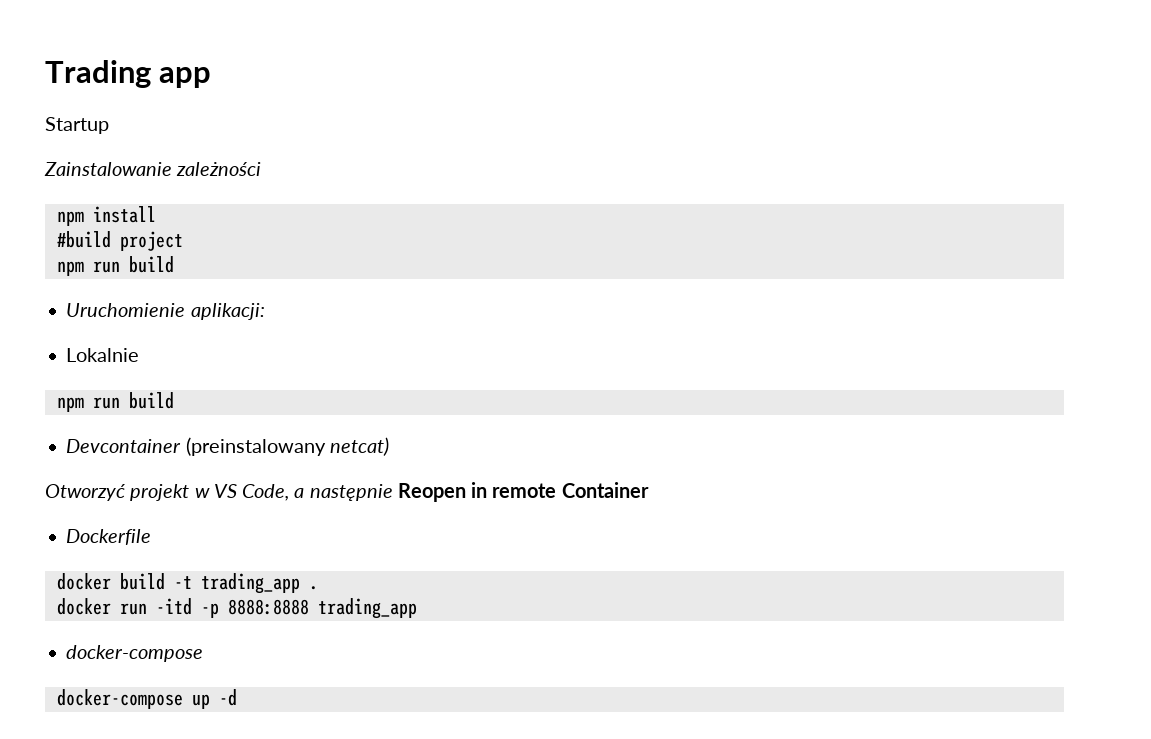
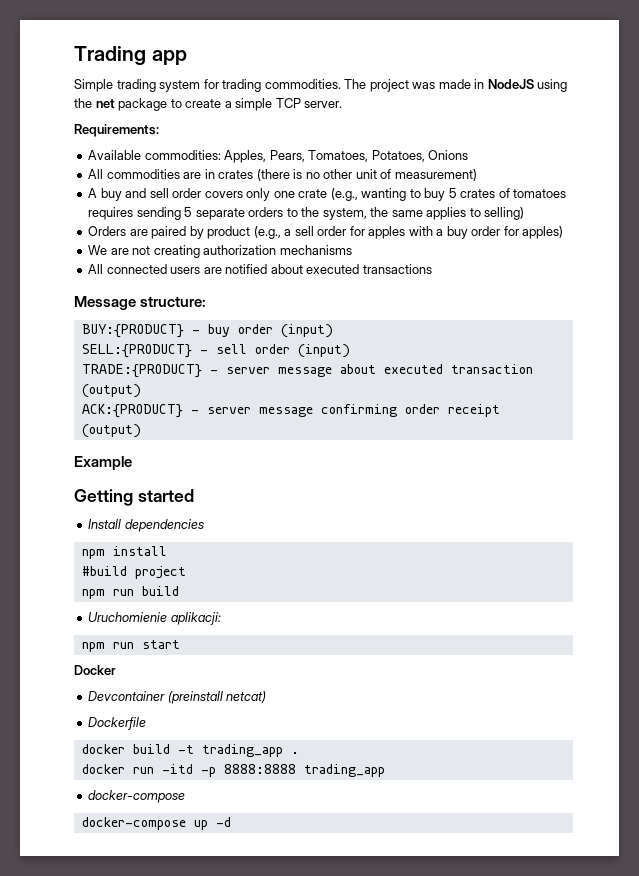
[45,117,109,134] [44,162,262,176] Startup // Zainstalowanie zależności -> [74,79,568,92] [74,98,343,111] [74,124,159,137] [88,150,469,163] [88,169,477,181] [88,188,567,201] [88,207,525,220] [88,226,564,239] [88,245,352,258] [88,264,432,274] [74,296,207,310] [81,324,333,338] [81,344,350,358] [81,364,533,378] [81,384,141,398] [81,404,500,418] [81,424,141,438] [74,456,132,470] [74,489,194,506] [88,519,204,532] Simple trading system for trading commodities. The project was made in NodeJS using the net package to create a simple TCP server. // Requirements: // Available commodities: Apples, Pears, Tomatoes, Potatoes, Onions // All commodities are in crates (there is no other unit of measurement) // A buy and sell order covers only one crate (e.g., wanting to buy 5 crates of tomatoes requires sending 5 separate orders to the system, the same applies to selling) // Orders are paired by product (e.g., a sell order for apples with a buy order for apples) // We are not creating authorization mechanisms // All connected users are notified about executed transactions // Message structure: // BUY:{PRODUCT} - buy order (input) // SELL:{PRODUCT} - sell order (input) // TRADE:{PRODUCT} - server message about executed transaction (output) // ACK:{PRODUCT} - server message confirming order receipt (output) // Example // Getting started // Install dependencies
[66,348,140,362] [56,392,174,412] // Lokalnie // npm run build -> [81,640,180,652] [74,665,116,675] // npm run start // Docker
[185,437,326,456] (preinstalowany -> [167,691,223,704] (preinstall
[45,482,649,502] // Otworzyć projekt w VS Code, a następnie Reopen in remote Container -> (267, 697) none

